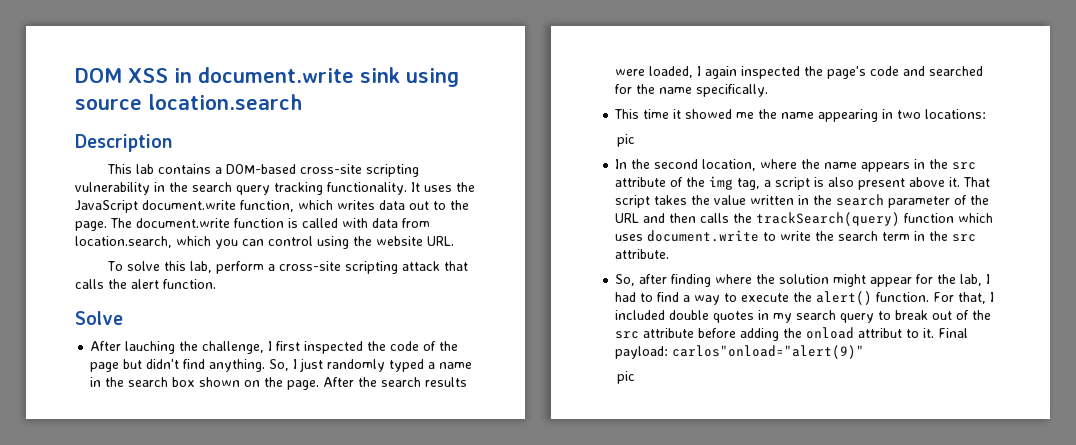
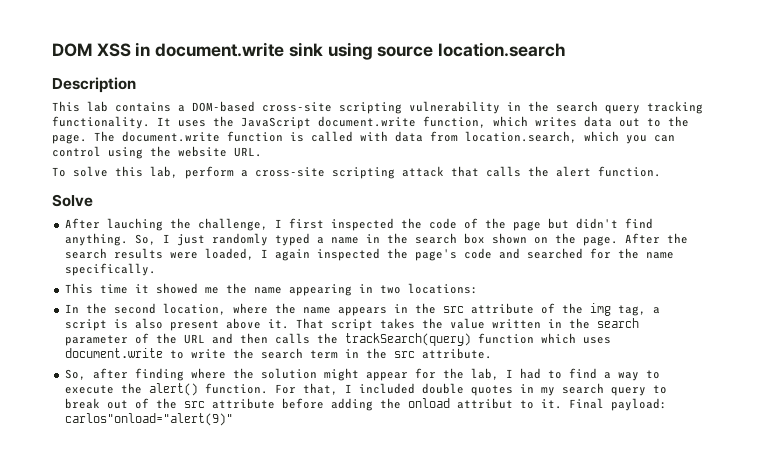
[616,134,635,147] // pic -> (478, 288) none
[616,371,635,384] // pic -> (233, 419) none

